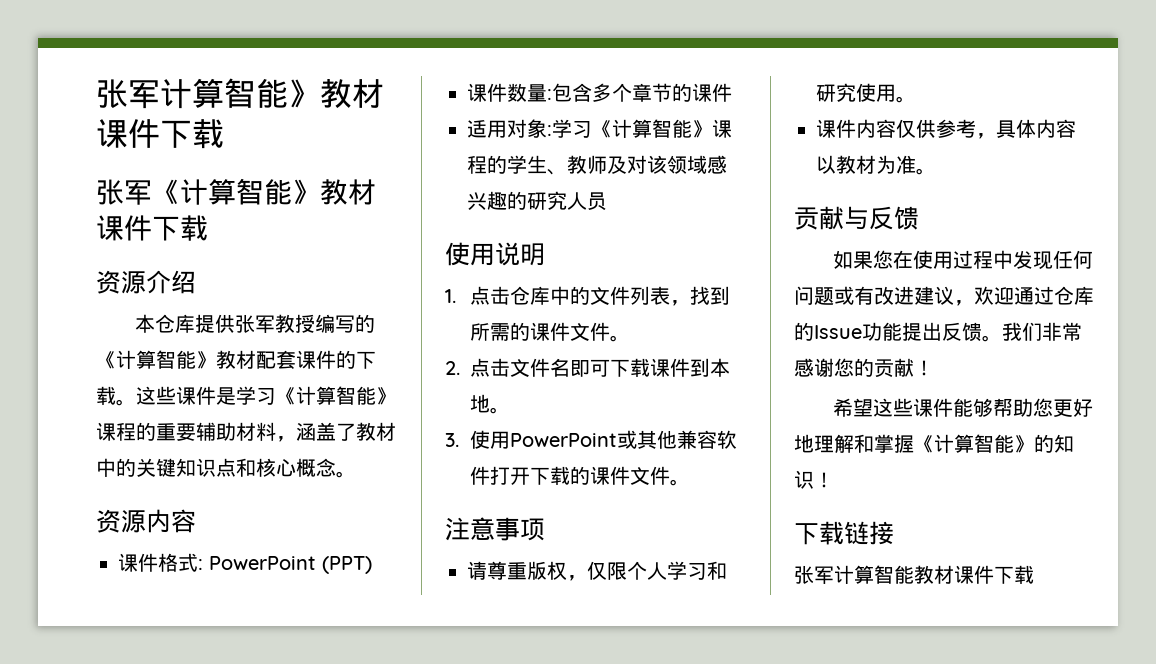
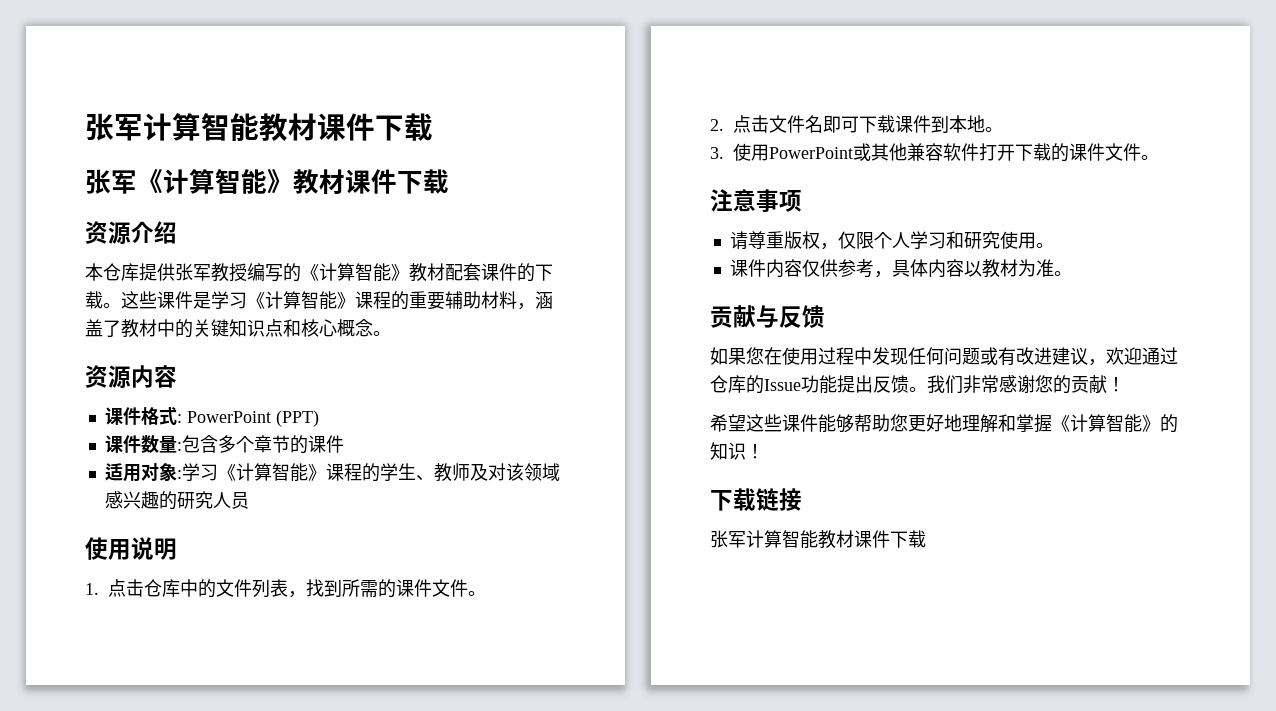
[96,78,320,109] 张军计算智能》 -> [85,113,259,141] 张军计算智能

